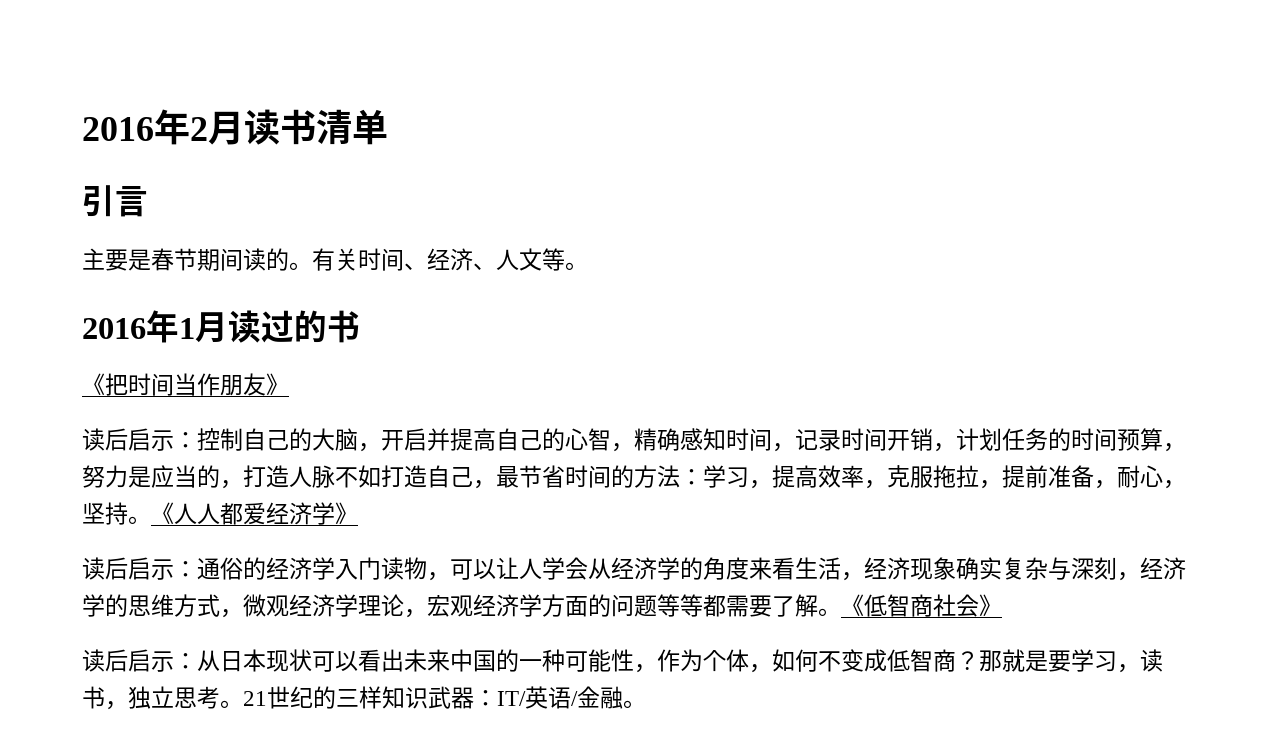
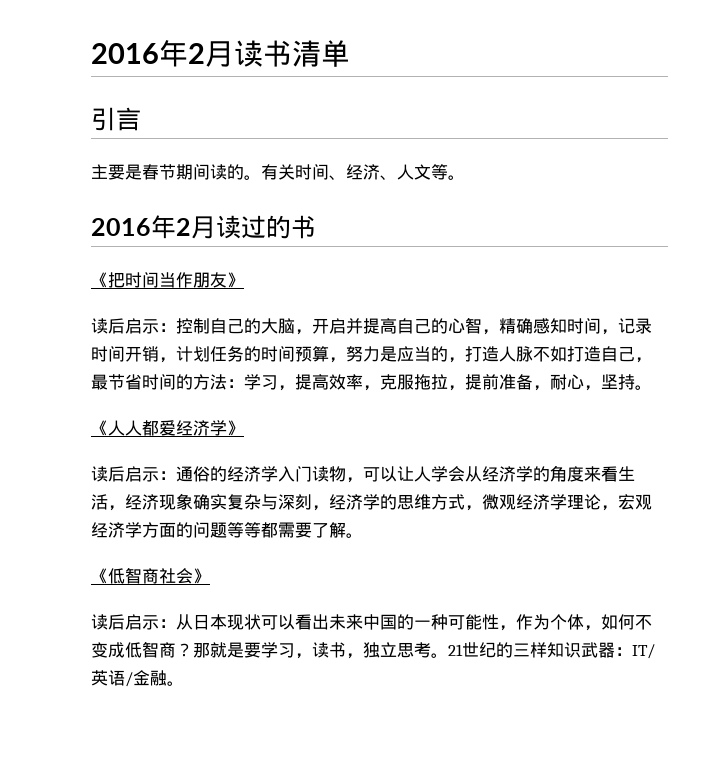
[179,318,195,339] 1 -> [176,218,191,236] 2
(151, 520) none -> (652, 387) //
(841, 612) none -> (363, 535) //

